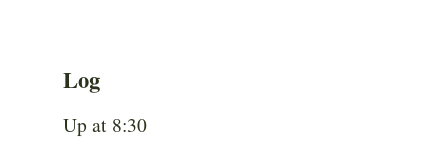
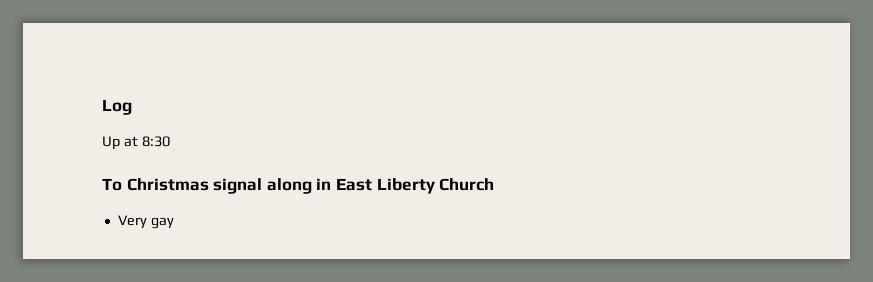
(147, 125) none -> [102,178,495,194] [117,215,174,229] // To Christmas signal along in East Liberty Church // Very gay

